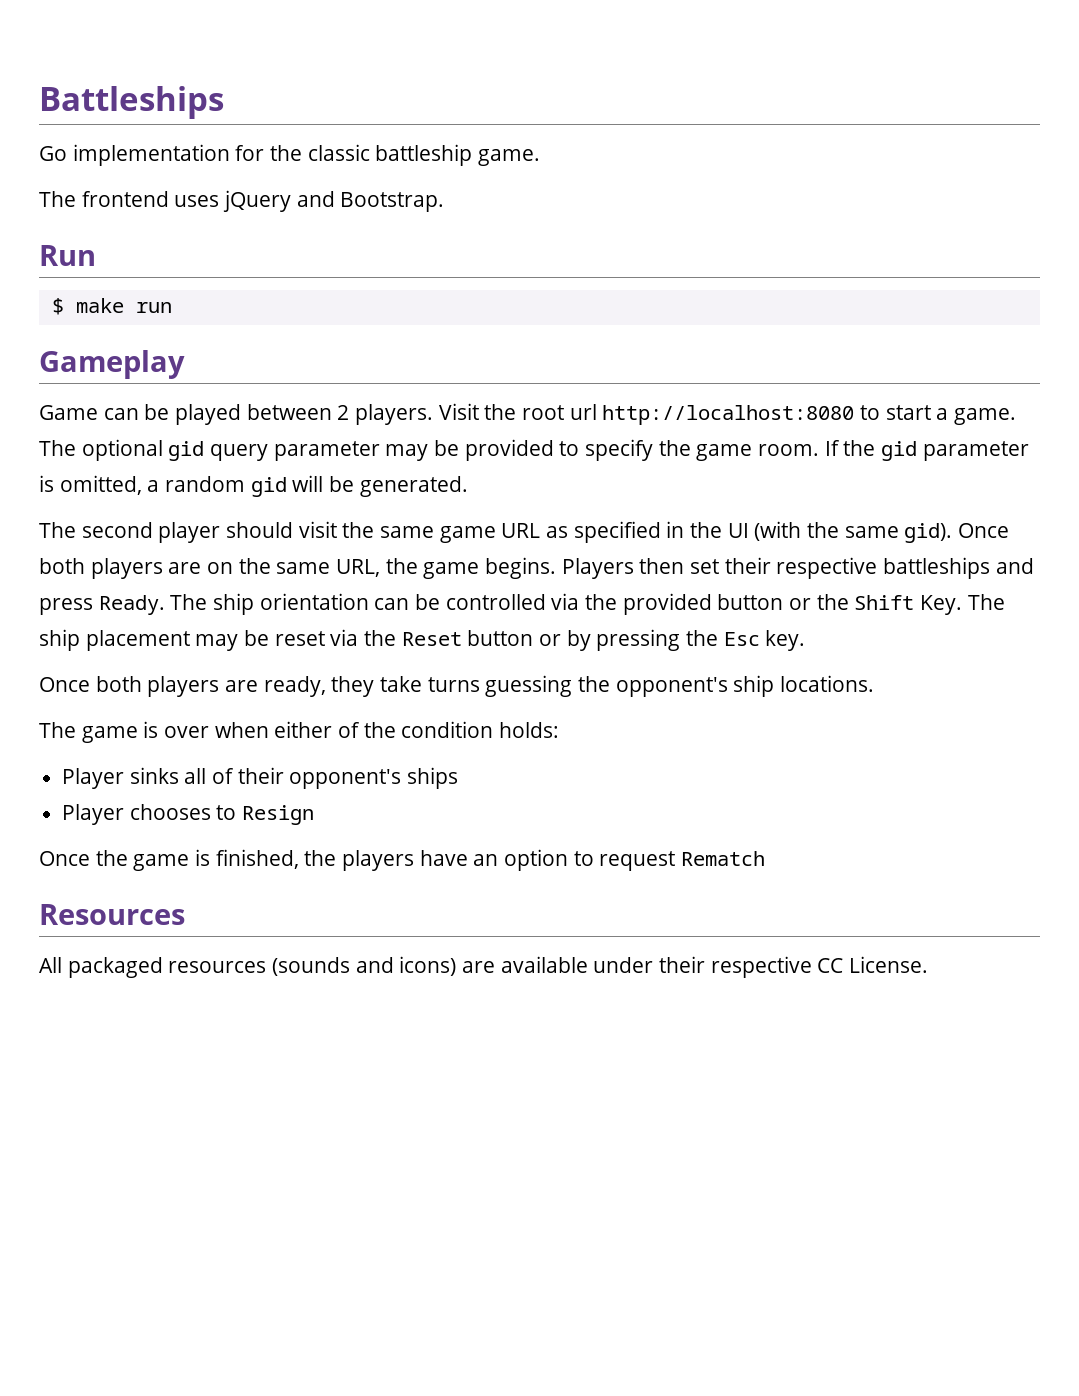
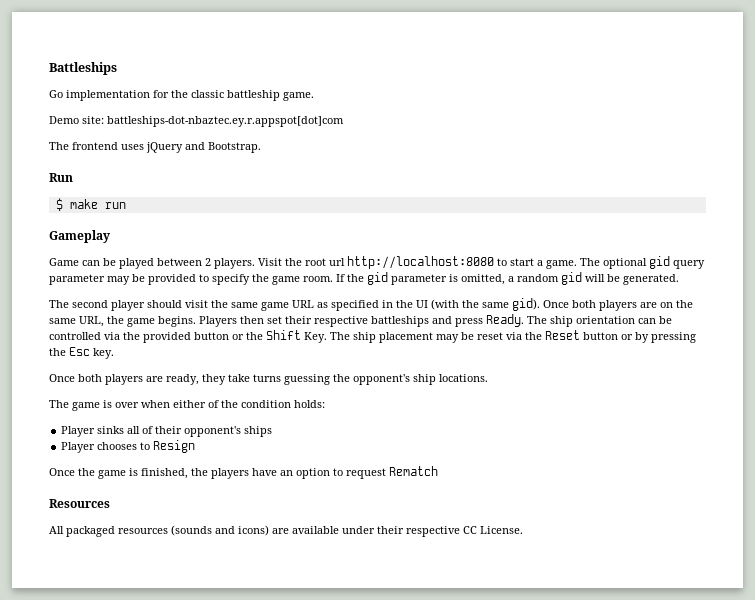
(541, 157) none -> [49,116,344,127] // Demo site: battleships-dot-nbaztec.ey.r.appspot[dot]com

